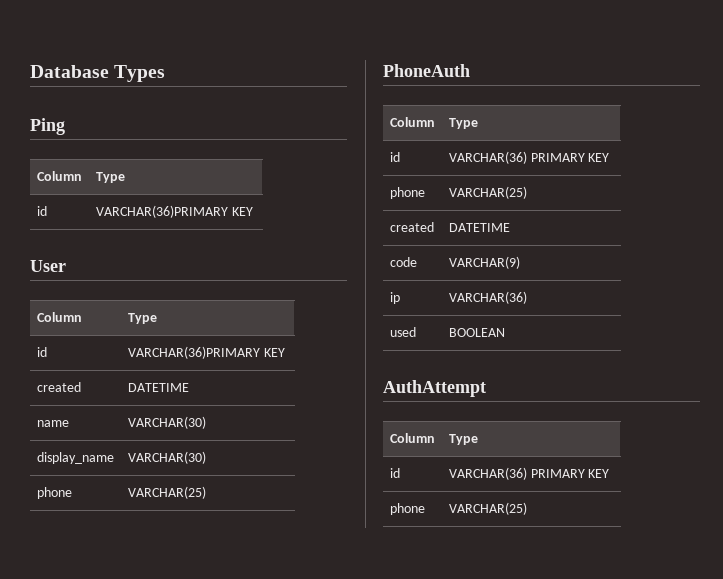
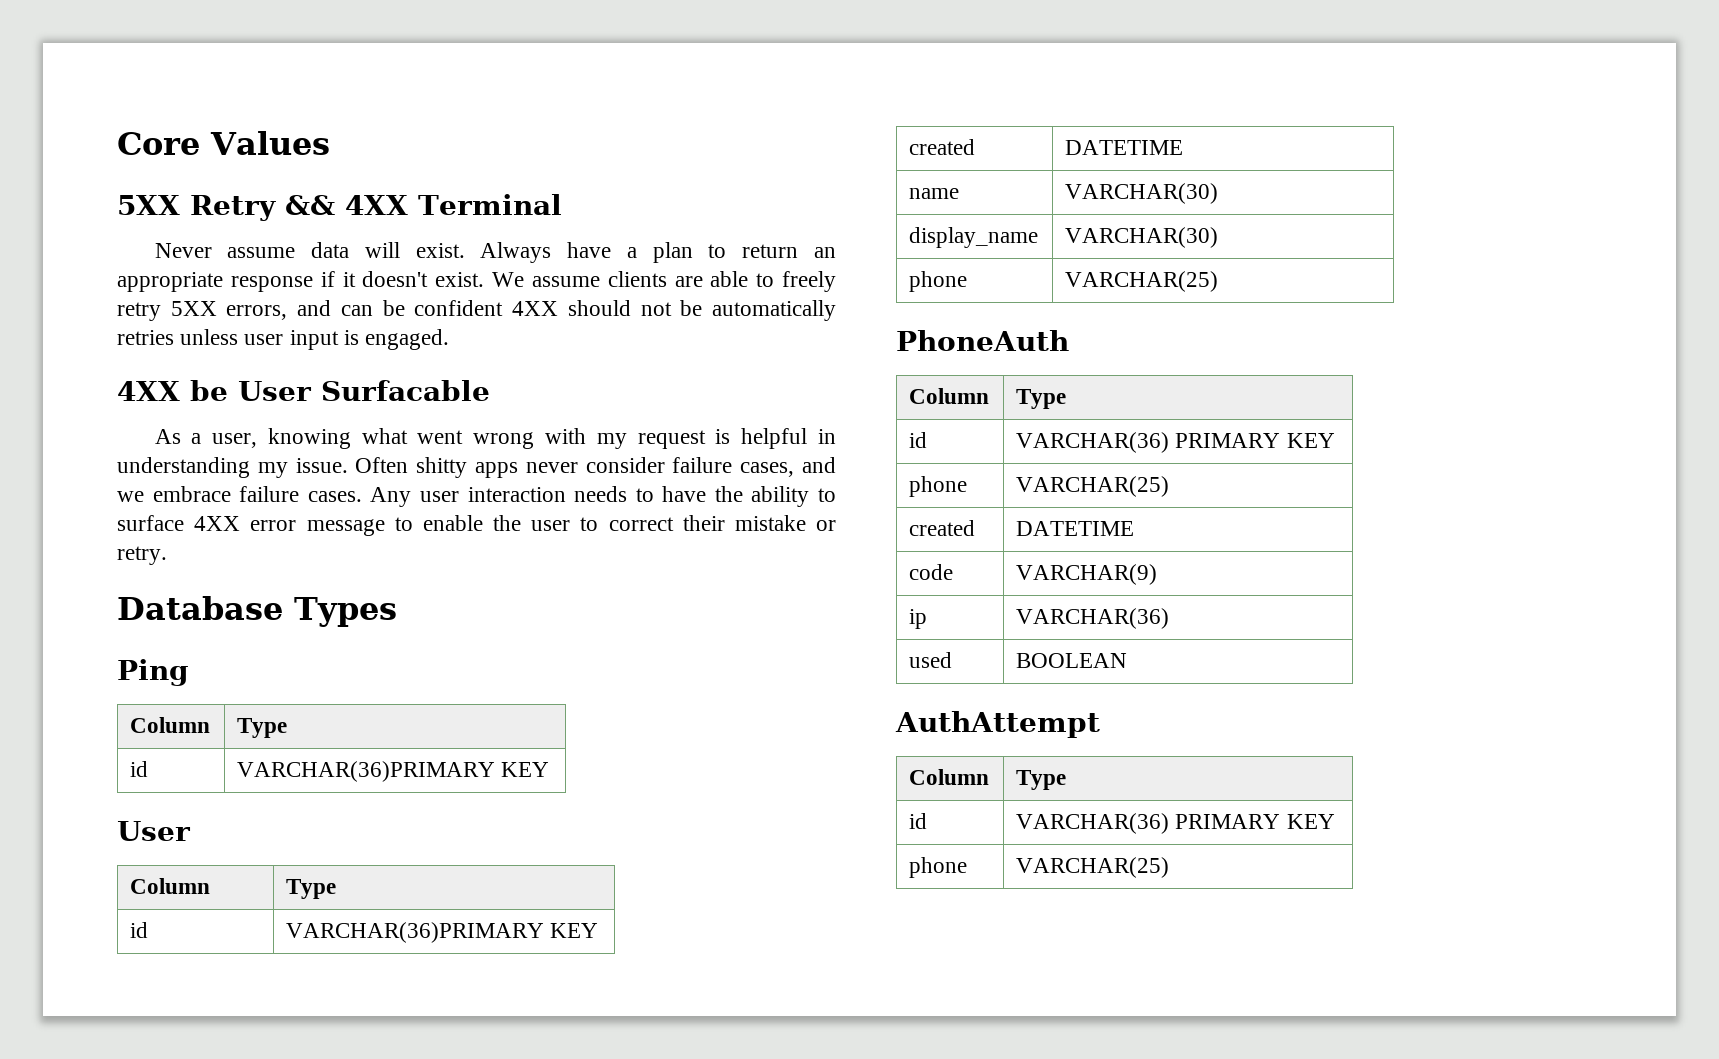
(30, 71) none -> [117,131,330,155] [117,194,562,221] [154,242,836,263] [117,271,837,292] [117,300,837,321] [117,329,450,350] [117,380,490,401] [154,428,837,449] [117,457,836,478] [117,486,837,507] [117,515,836,536] [117,546,167,565] Core Values // 5XX Retry && 4XX Terminal // Never assume data will exist. Always have a plan to return an appropriate response if it doesn't exist. We assume clients are able to freely retry 5XX errors, and can be confident 4XX should not be automatically retries unless user input is engaged. // 4XX be User Surfacable // As a user, knowing what went wrong with my request is helpful in understanding my issue. Often shitty apps never consider failure cases, and we embrace failure cases. Any user interaction needs to have the ability to surface 4XX error message to enable the user to correct their mistake or retry. //

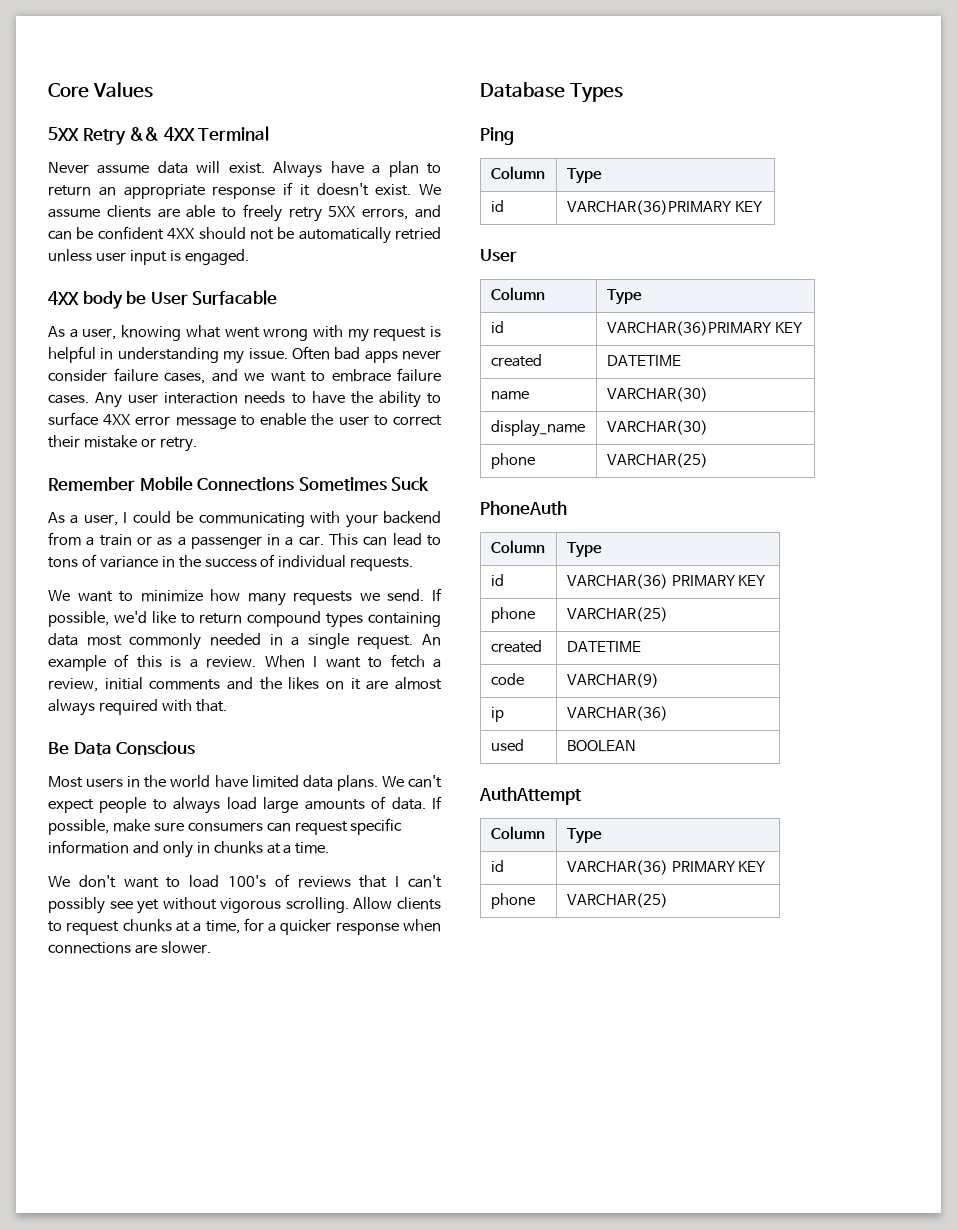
[117,330,174,345] retries -> [395,227,441,240] retried
(180, 391) none -> [82,291,123,309] body
[416,457,468,478] shitty -> [334,347,361,360] bad
(144, 496) none -> [270,371,325,382] want to
(167, 555) none -> [48,476,430,491] [48,511,442,528] [48,532,442,549] [48,554,414,571] [48,588,442,606] [48,611,441,628] [48,633,441,650] [48,654,441,671] [48,677,442,692] [48,699,227,716] [48,741,196,755] [48,775,443,791] [48,796,443,814] [48,818,403,835] [48,840,330,858] [48,874,443,888] [48,897,441,914] [48,918,442,935] [48,941,211,954] // Remember Mobile Connections Sometimes Suck // As a user, I could be communicating with your backend from a train or as a passenger in a car. This can lead to tons of variance in the success of individual requests. // We want to minimize how many requests we send. If possible, we'd like to return compound types containing data most commonly needed in a single request. An example of this is a review. When I want to fetch a review, initial comments and the likes on it are almost always required with that. // Be Data Conscious // Most users in the world have limited data plans. We can't expect people to always load large amounts of data. If possible, make sure consumers can request specific information and only in chunks at a time. // We don't want to load 100's of reviews that I can't possibly see yet without vigorous scrolling. Allow clients to request chunks at a time, for a quicker response when connections are slower.

